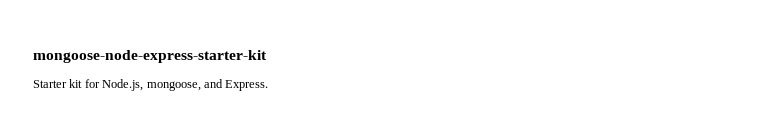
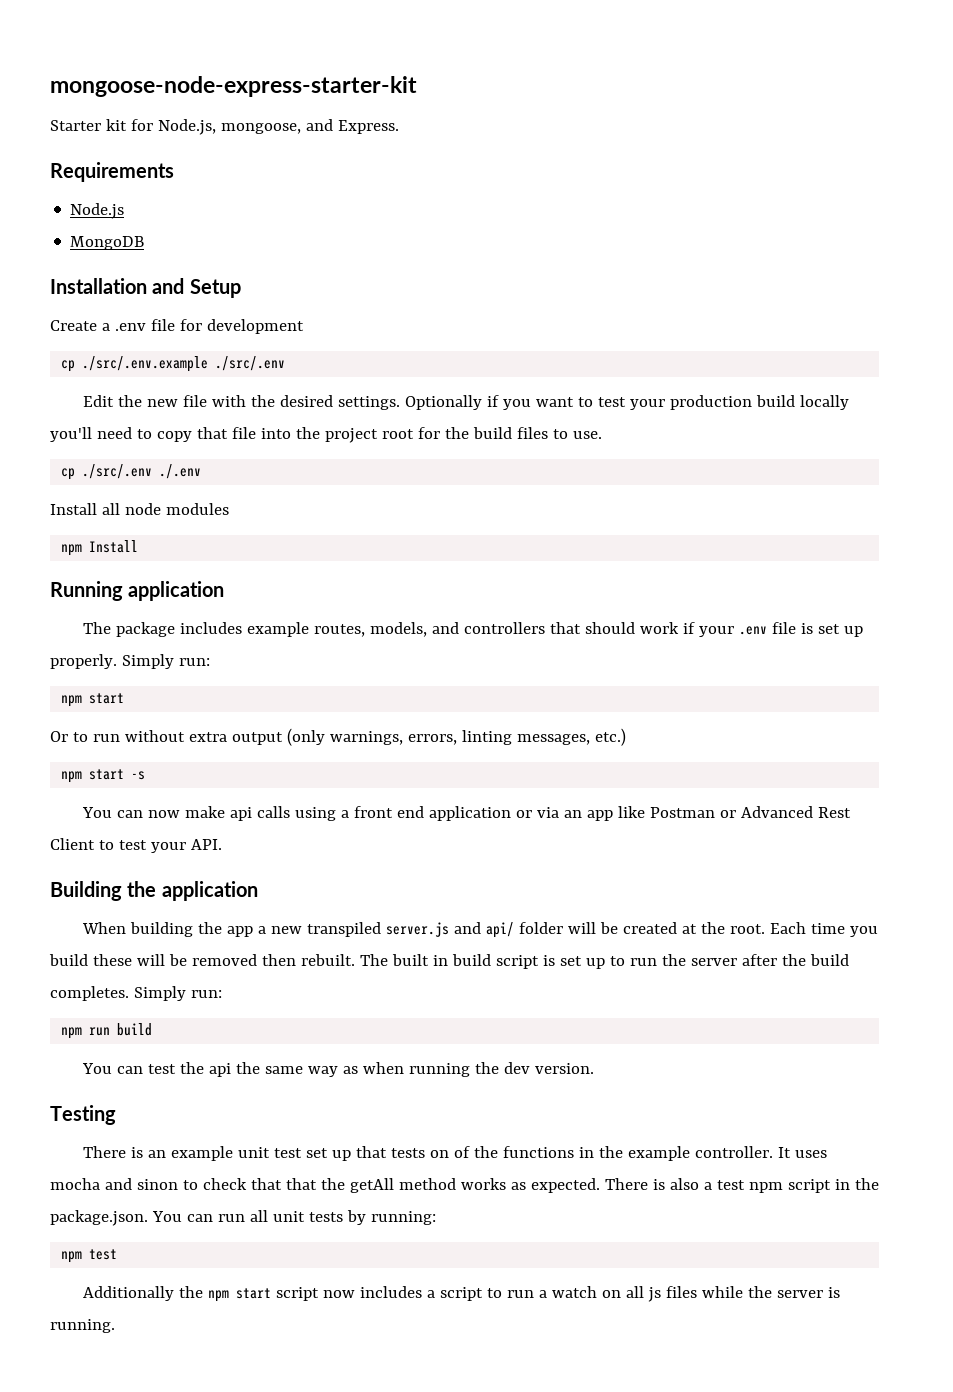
(269, 85) none -> [50,162,174,182] [70,203,125,219] [70,236,145,250] [50,278,241,298] [50,319,304,334] [61,356,286,372] [82,395,849,410] [50,427,602,443] [61,464,202,480] [50,503,229,515] [61,540,139,556] [50,581,225,601] [82,622,863,637] [50,654,210,669] [61,693,125,707] [50,728,626,746] [61,769,146,783] [81,806,851,821] [50,838,222,853] [50,881,258,901] [81,922,878,938] [49,954,849,969] [50,986,222,1001] [61,1023,153,1039] [81,1062,594,1077] [50,1105,116,1125] [82,1146,827,1161] [50,1178,879,1193] [50,1210,436,1226] [61,1249,118,1263] [82,1286,840,1302] [50,1319,115,1333] // Requirements // Node.js // MongoDB // Installation and Setup // Create a .env file for development // cp ./src/.env.example ./src/.env // Edit the new file with the desired settings. Optionally if you want to test your production build locally you'll need to copy that file into the project root for the build files to use. // cp ./src/.env ./.env // Install all node modules // npm Install // Running application // The package includes example routes, models, and controllers that should work if your .env file is set up properly. Simply run: // npm start // Or to run without extra output (only warnings, errors, linting messages, etc.) // npm start -s // You can now make api calls using a front end application or via an app like Postman or Advanced Rest Client to test your API. // Building the application // When building the app a new transpiled server.js and api/ folder will be created at the root. Each time you build these will be removed then rebuilt. The built in build script is set up to run the server after the build completes. Simply run: // npm run build // You can test the api the same way as when running the dev version. // Testing // There is an example unit test set up that tests on of the functions in the example controller. It uses mocha and sinon to check that that the getAll method works as expected. There is also a test npm script in the package.json. You can run all unit tests by running: // npm test // Additionally the npm start script now includes a script to run a watch on all js files while the server is running.

